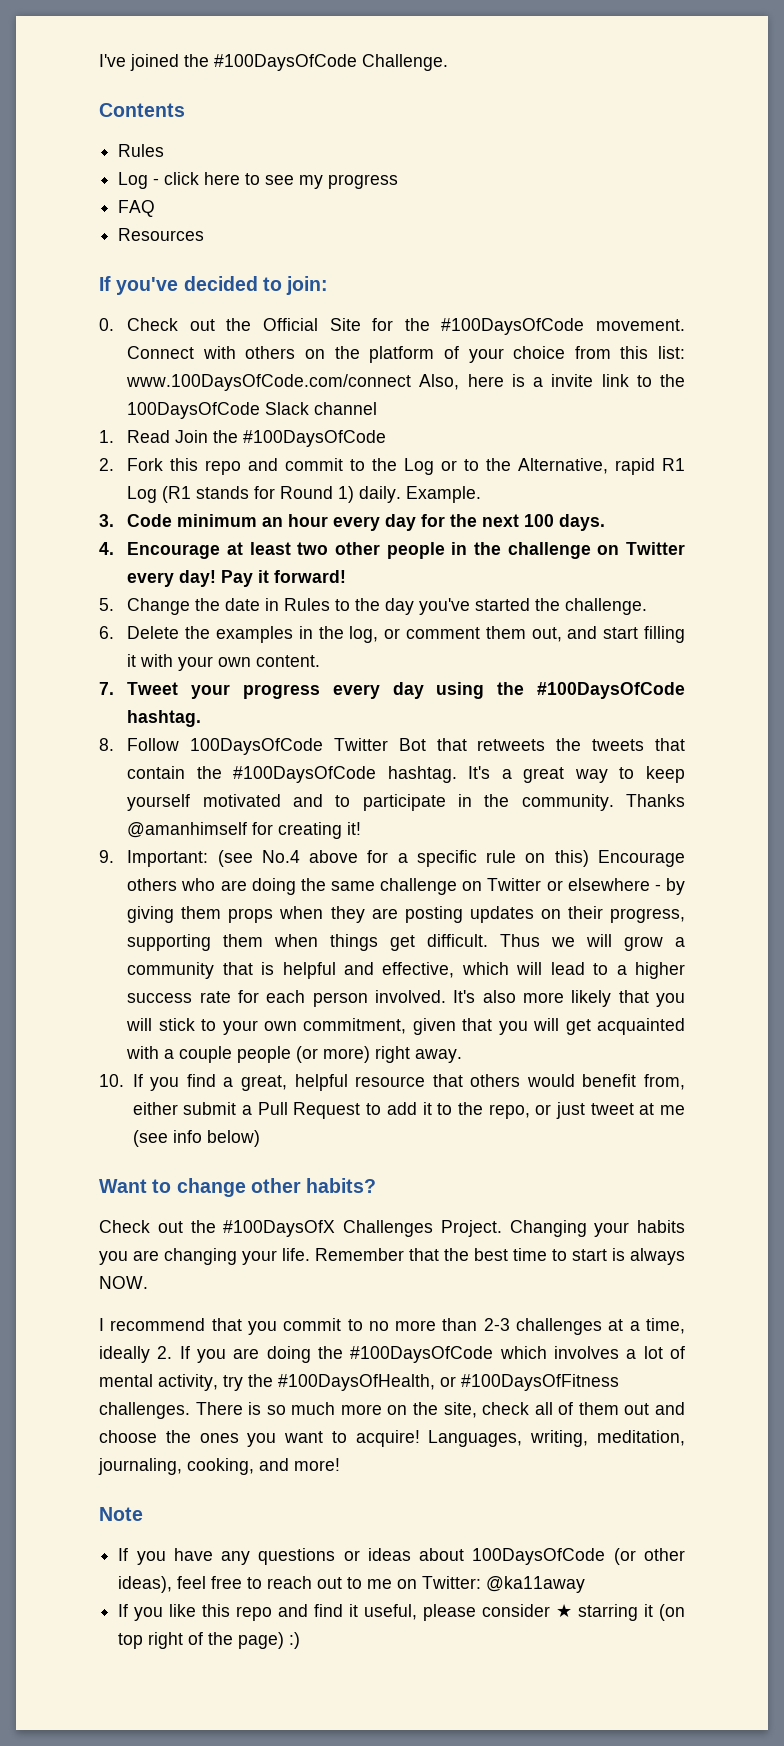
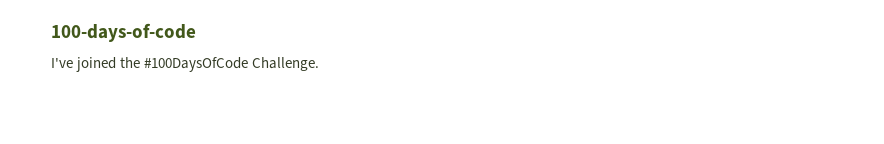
(99, 60) none -> [51,23,196,42] 100-days-of-code //
[99,103,185,117] [118,144,165,157] [118,172,399,189] [118,200,156,217] [118,228,205,241] [99,276,329,295] [99,318,685,335] [127,346,686,363] [126,374,685,391] [127,402,378,419] [99,430,387,447] [99,458,685,475] [127,486,482,503] [99,514,606,531] [99,542,685,559] [127,570,347,587] [99,598,648,615] [99,626,685,643] [127,654,321,671] [99,682,685,699] [127,710,202,727] [99,738,685,755] [127,766,685,783] [127,794,685,811] [127,822,362,839] [99,850,685,867] [127,878,685,895] [127,906,686,923] [127,934,685,951] [127,962,685,979] [127,990,685,1007] [126,1018,685,1035] [126,1046,463,1063] [99,1074,685,1091] [132,1102,685,1119] [132,1130,260,1147] [99,1178,377,1197] [99,1220,685,1237] [99,1248,685,1265] [99,1276,148,1289] [99,1318,685,1335] [99,1346,686,1363] [99,1374,619,1391] [99,1402,685,1419] [99,1430,685,1447] [98,1458,340,1475] [99,1507,143,1521] [118,1548,685,1565] [118,1576,586,1593] [118,1603,685,1621] [118,1632,301,1649] // Contents // Rules // Log - click here to see my progress // FAQ // Resources // If you've decided to join: // 0. Check out the Official Site for the #100DaysOfCode movement. Connect with others on the platform of your choice from this list: www.100DaysOfCode.com/connect Also, here is a invite link to the 100DaysOfCode Slack channel // 1. Read Join the #100DaysOfCode // 2. Fork this repo and commit to the Log or to the Alternative, rapid R1 Log (R1 stands for Round 1) daily. Example. // 3. Code minimum an hour every day for the next 100 days. // 4. Encourage at least two other people in the challenge on Twitter every day! Pay it forward! // 5. Change the date in Rules to the day you've started the challenge. // 6. Delete the examples in the log, or comment them out, and start filling it with your own content. // 7. Tweet your progress every day using the #100DaysOfCode hashtag. // 8. Follow 100DaysOfCode Twitter Bot that retweets the tweets that contain the #100DaysOfCode hashtag. It's a great way to keep yourself motivated and to participate in the community. Thanks @amanhimself for creating it! // 9. Important: (see No.4 above for a specific rule on this) Encourage others who are doing the same challenge on Twitter or elsewhere - by giving them props when they are posting updates on their progress, supporting them when things get difficult. Thus we will grow a community that is helpful and effective, which will lead to a higher success rate for each person involved. It's also more likely that you will stick to your own commitment, given that you will get acquainted with a couple people (or more) right away. // 10. If you find a great, helpful resource that others would benefit from, either submit a Pull Request to add it to the repo, or just tweet at me (see info below) // Want to change other habits? // Check out the #100DaysOfX Challenges Project. Changing your habits you are changing your life. Remember that the best time to start is always NOW. // I recommend that you commit to no more than 2-3 challenges at a time, ideally 2. If you are doing the #100DaysOfCode which involves a lot of mental activity, try the #100DaysOfHealth, or #100DaysOfFitness challenges. There is so much more on the site, check all of them out and choose the ones you want to acquire! Languages, writing, meditation, journaling, cooking, and more! // Note // If you have any questions or ideas about 100DaysOfCode (or other ideas), feel free to reach out to me on Twitter: @ka11away // If you like this repo and find it useful, please consider ★ starring it (on top right of the page) :) -> (320, 64) none

